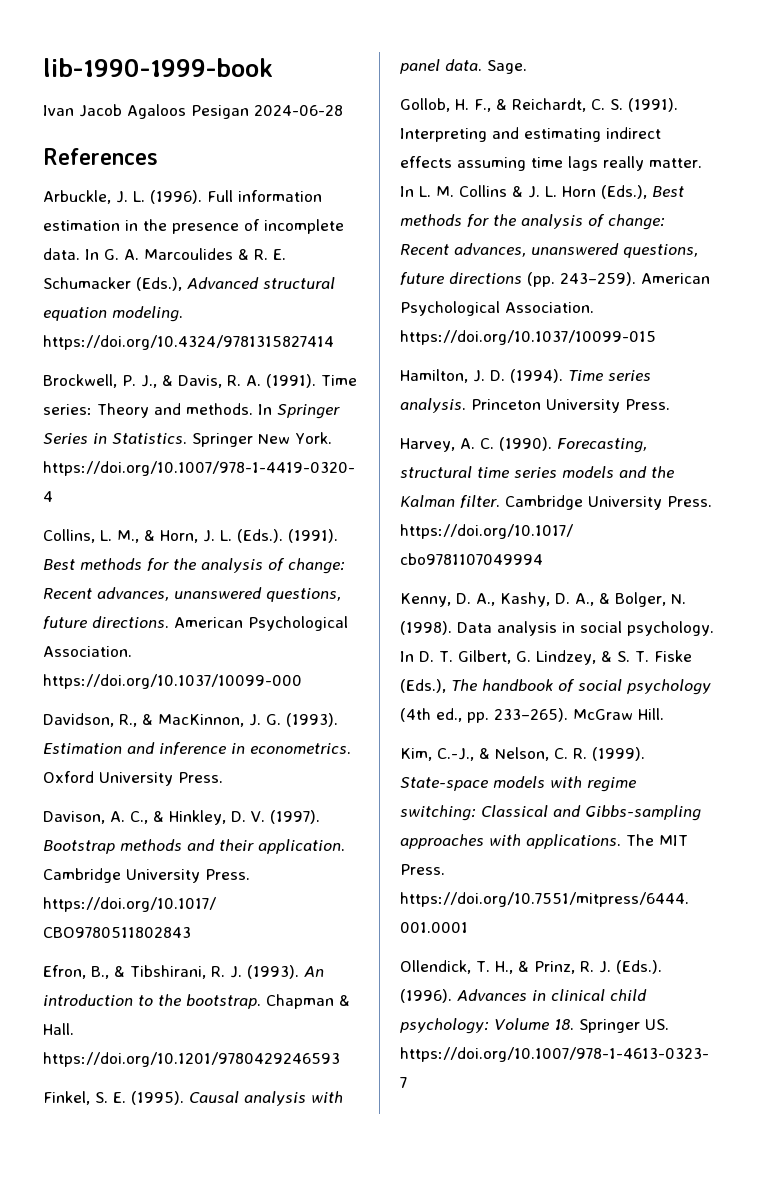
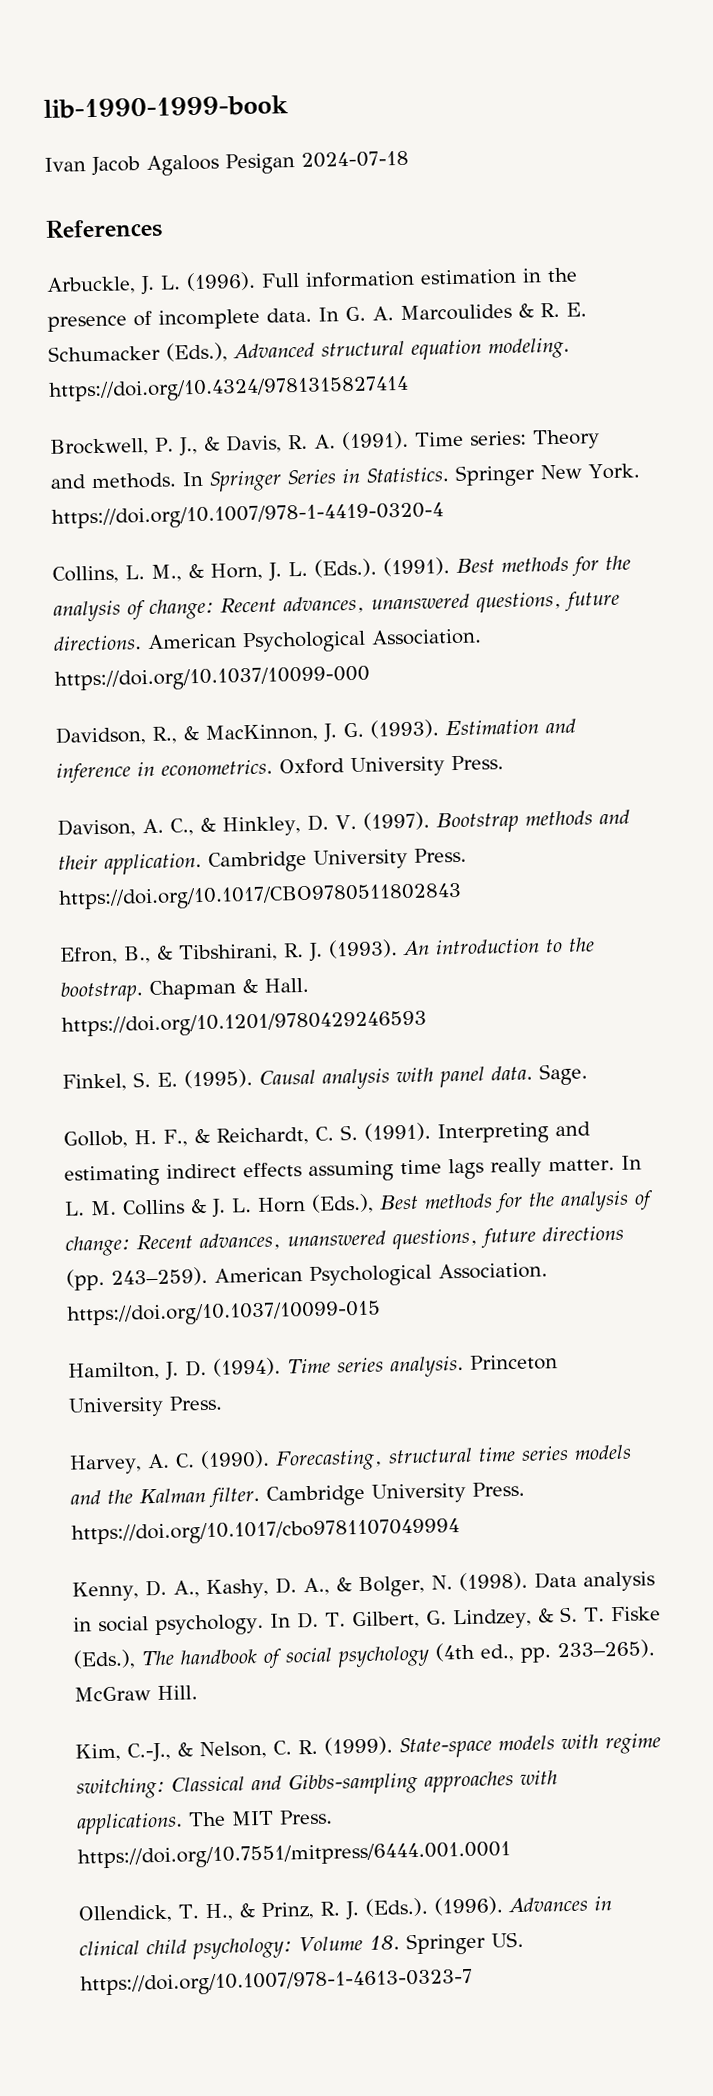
[254,105,343,116] 2024-06-28 -> [300,150,409,168] 2024-07-18

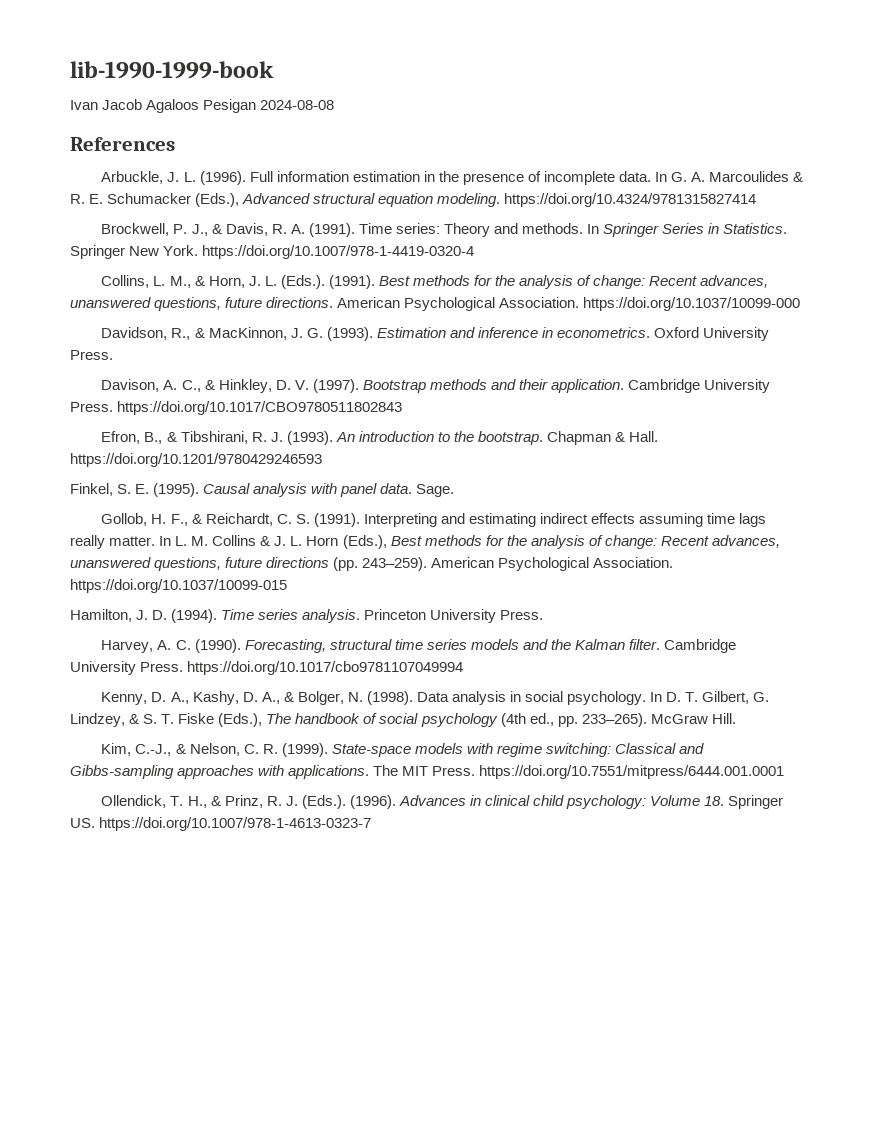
[300,150,409,168] 2024-07-18 -> [260,100,335,110] 2024-08-08

